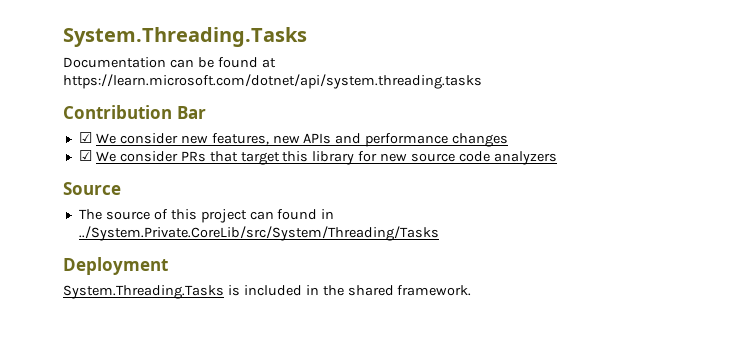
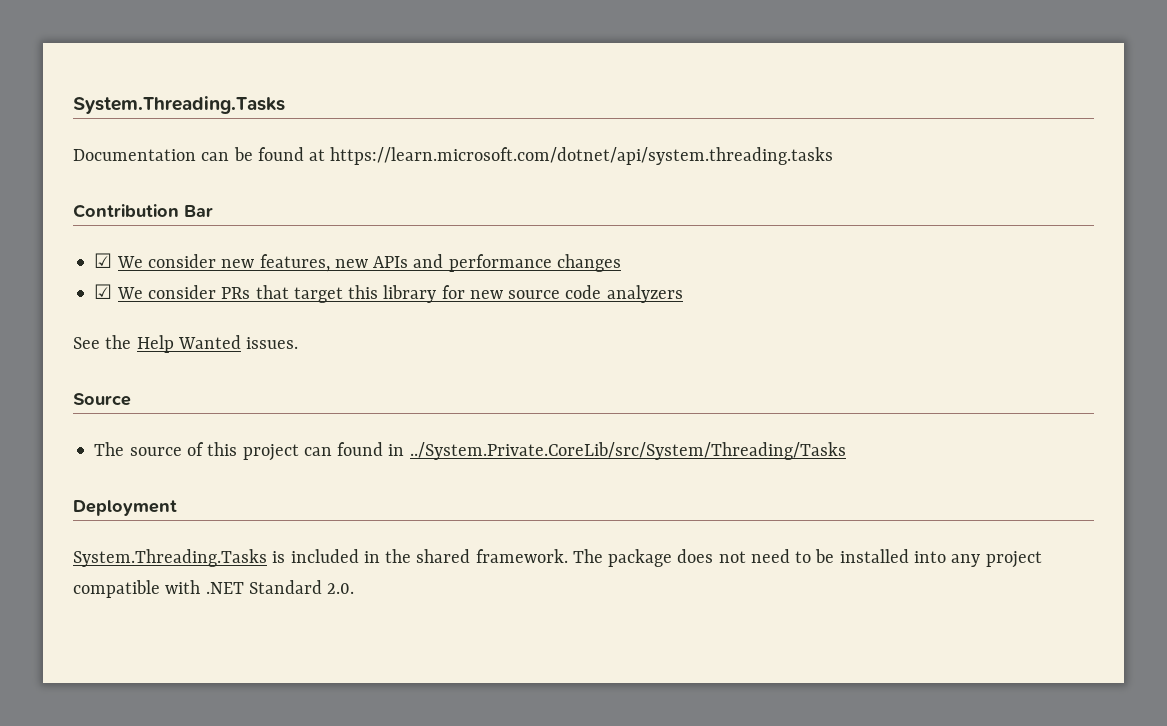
(557, 158) none -> [73,335,299,353] // See the Help Wanted issues.
(472, 290) none -> [572,549,1042,568] [73,580,355,598] The package does not need to be installed into any project compatible with .NET Standard 2.0.

